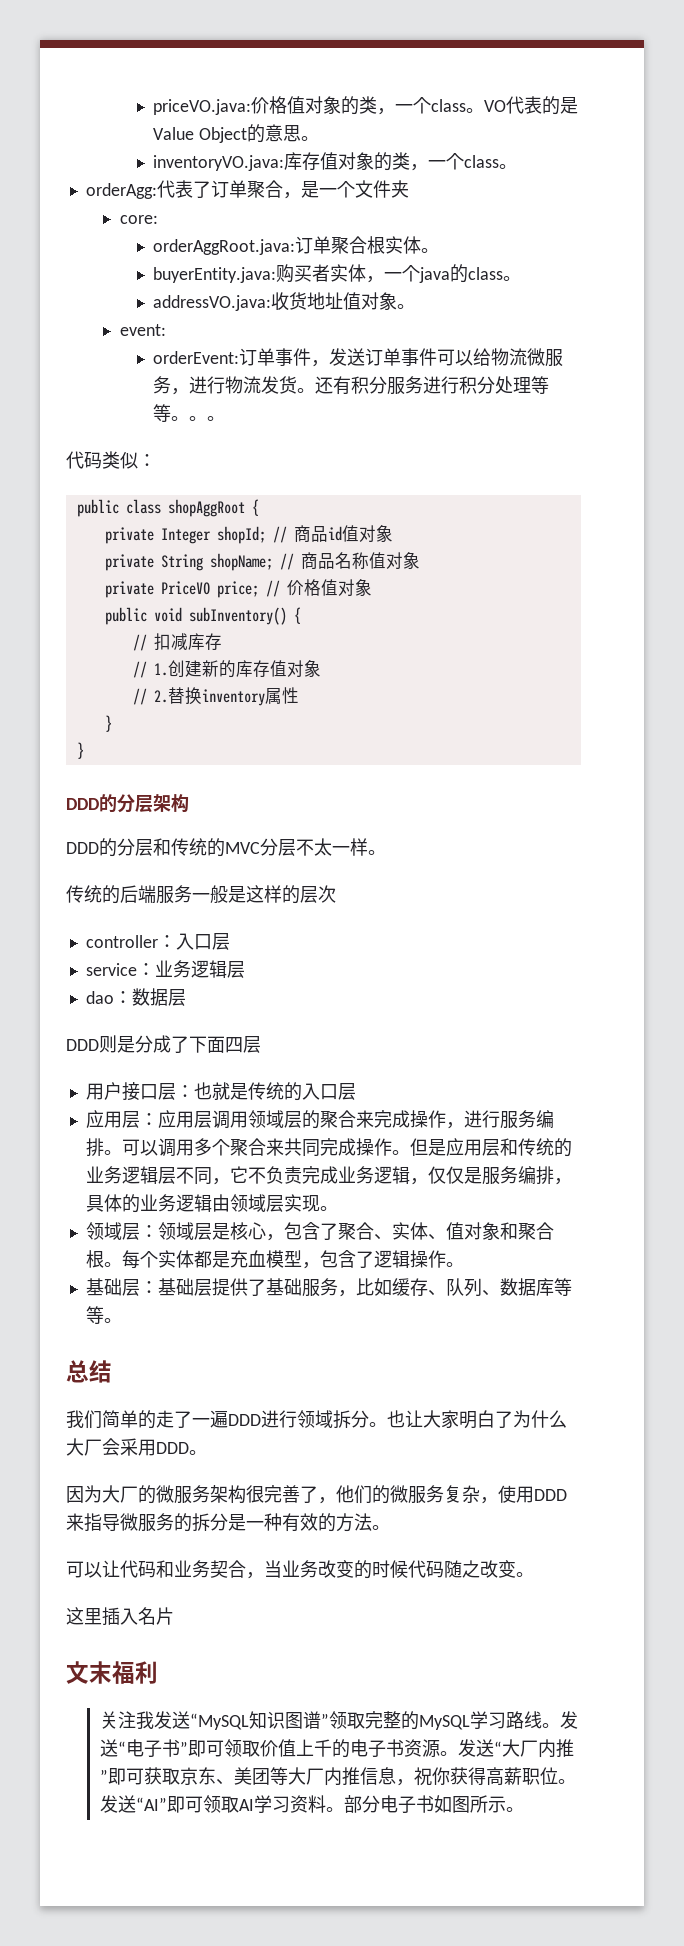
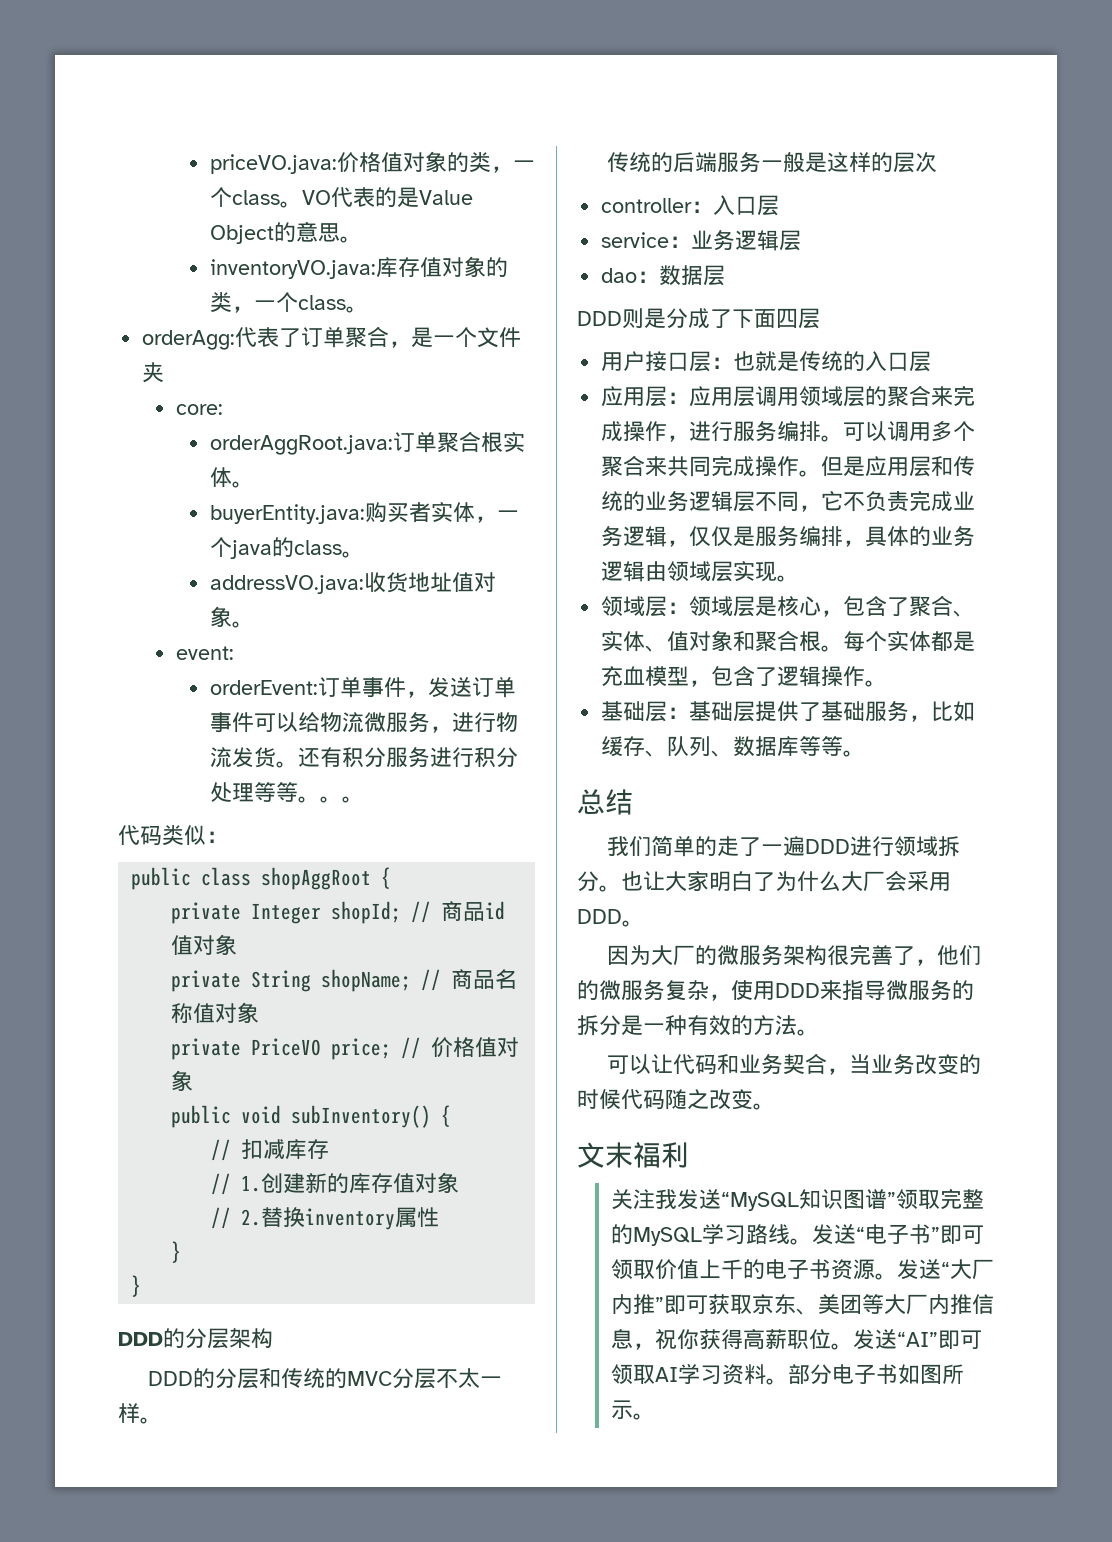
[66,1607,174,1626] // 这里插入名片 -> (775, 1106) none

